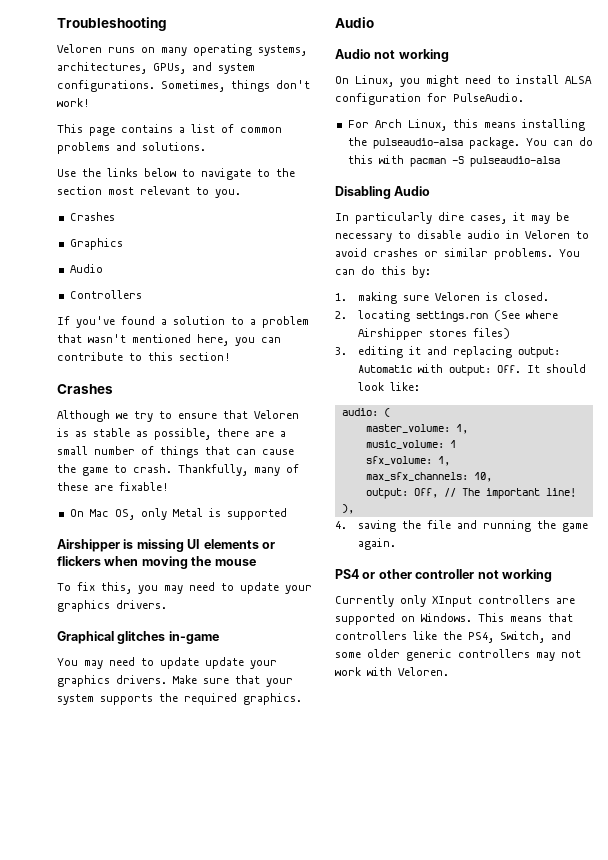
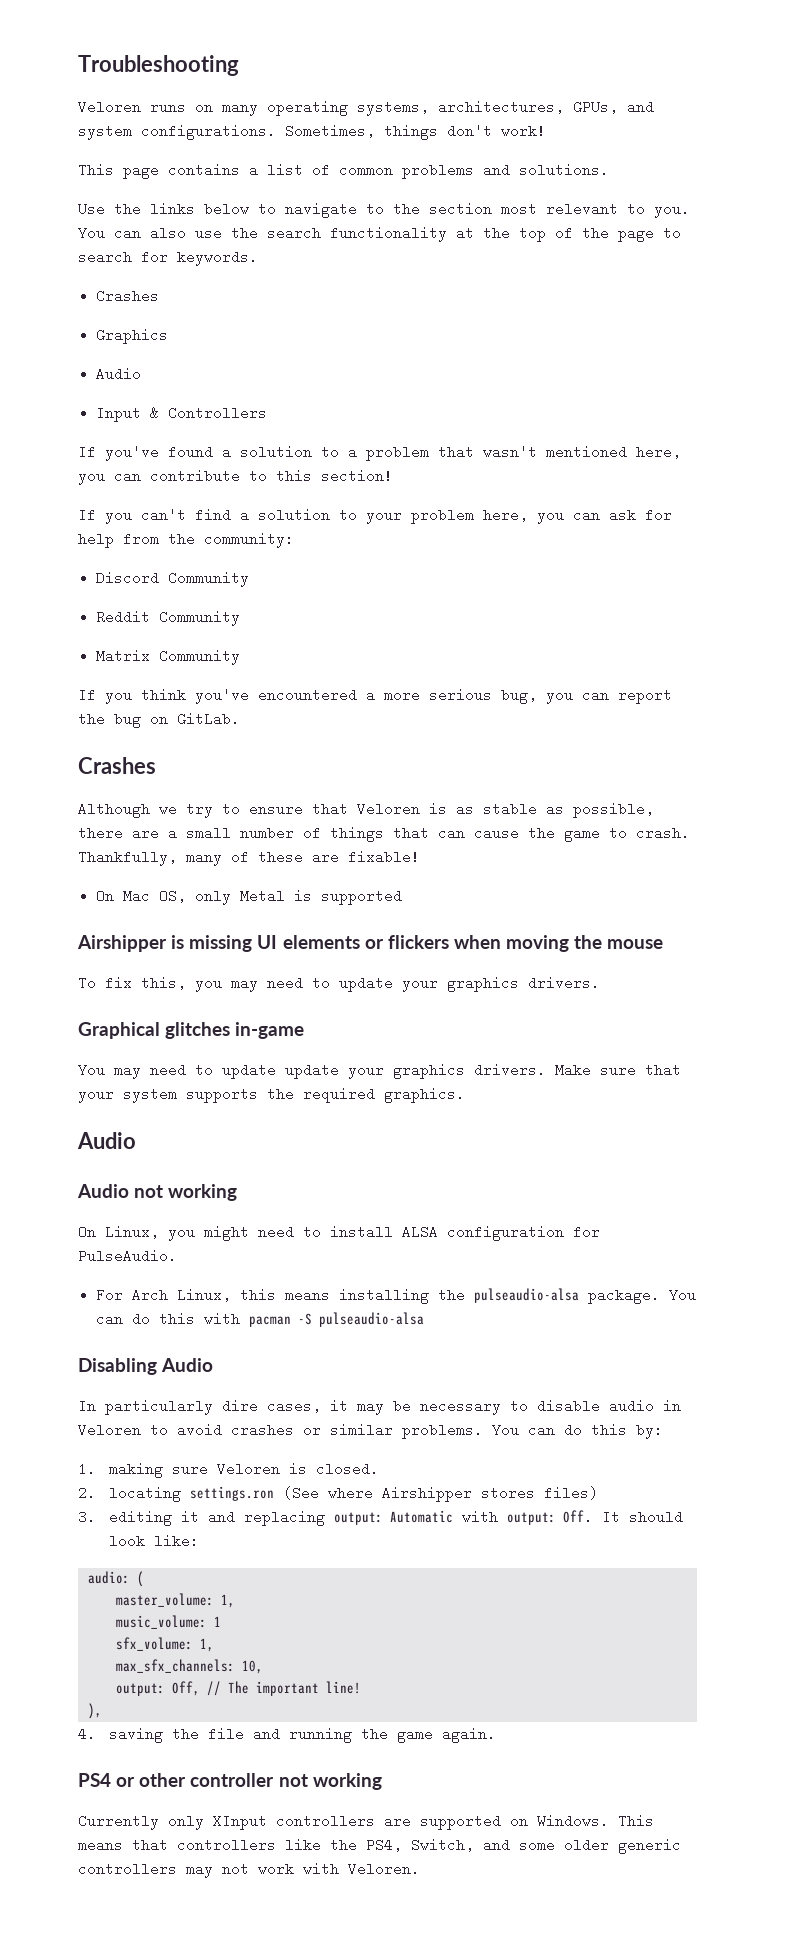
(241, 193) none -> [78,226,681,242] [78,250,258,266] You can also use the search functionality at the top of the page to search for keywords.
(103, 268) none -> [96,406,160,422] Input &
(231, 356) none -> [78,508,672,524] [78,532,294,548] [96,571,250,587] [96,610,241,626] [96,649,241,665] [78,688,672,704] [78,712,240,728] // If you can't find a solution to your problem here, you can ask for help from the community: // Discord Community // Reddit Community // Matrix Community // If you think you've encountered a more serious bug, you can report the bug on GitLab.

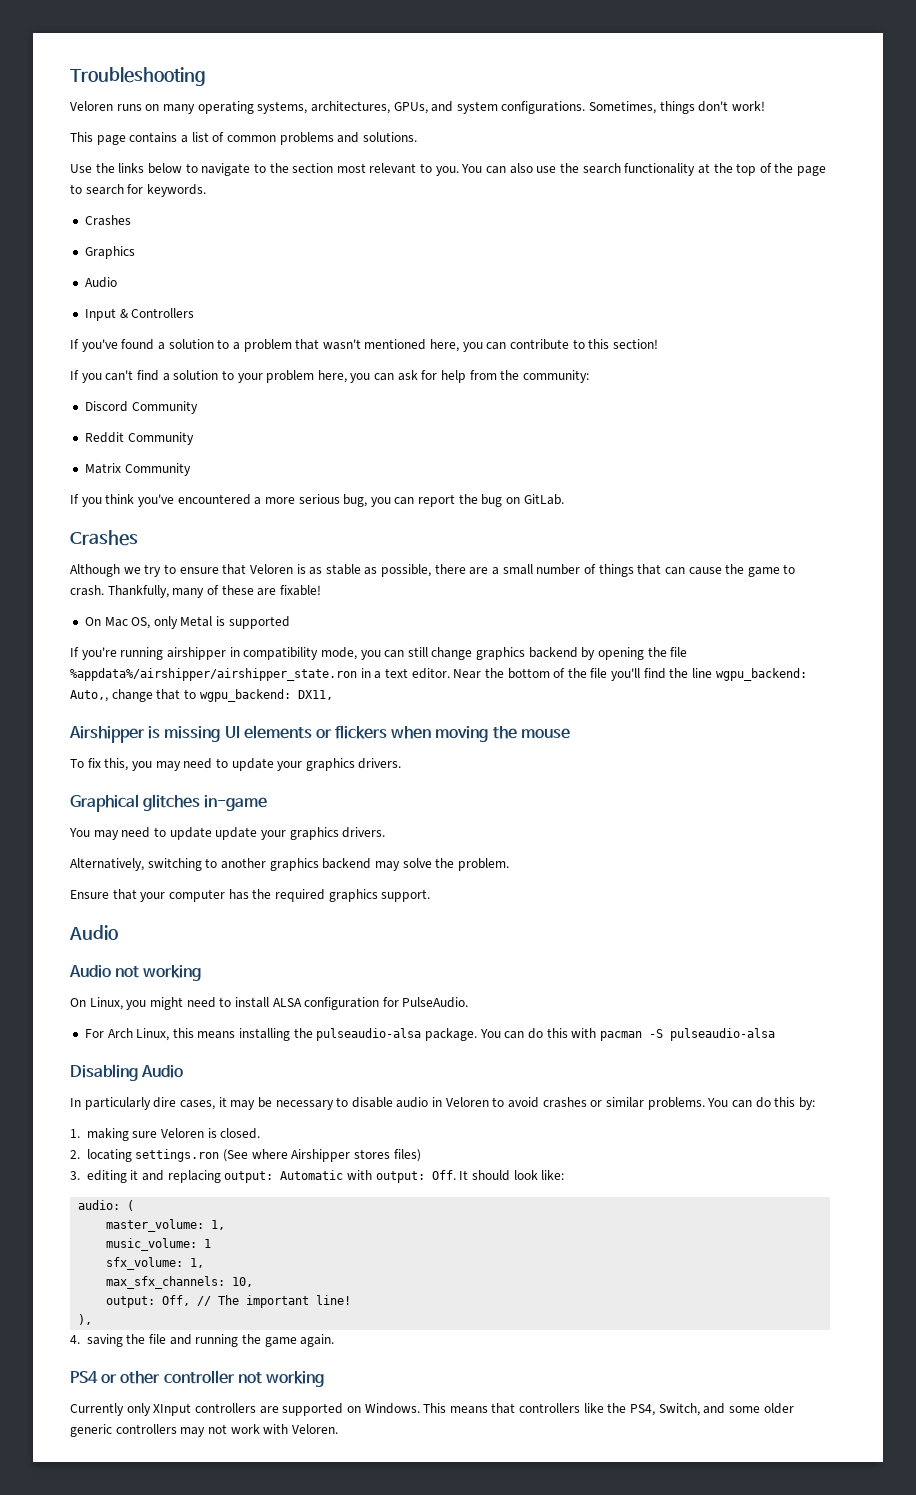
(403, 897) none -> [70,647,688,660] [70,668,807,681] [70,689,333,702] // If you're running airshipper in compatibility mode, you can still change graphics backend by opening the file %appdata%/airshipper/airshipper_state.ron in a text editor. Near the bottom of the file you'll find the line wgpu_backend: Auto,, change that to wgpu_backend: DX11,
[555,1063,681,1077] [78,1087,465,1103] Make sure that your system supports the required graphics. -> [70,858,509,871] [70,889,431,902] // Alternatively, switching to another graphics backend may solve the problem. // Ensure that your computer has the required graphics support.

